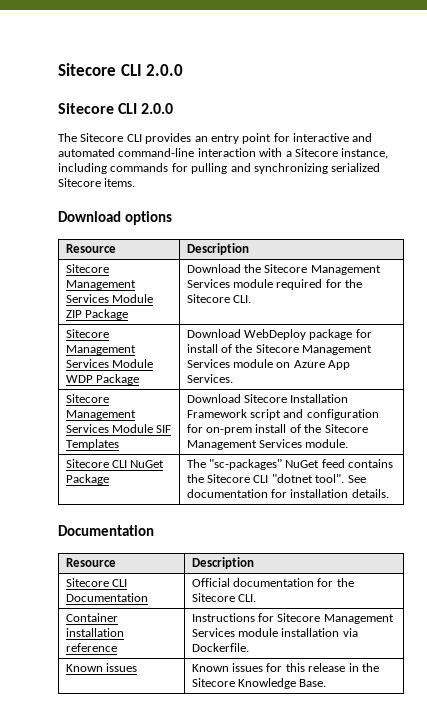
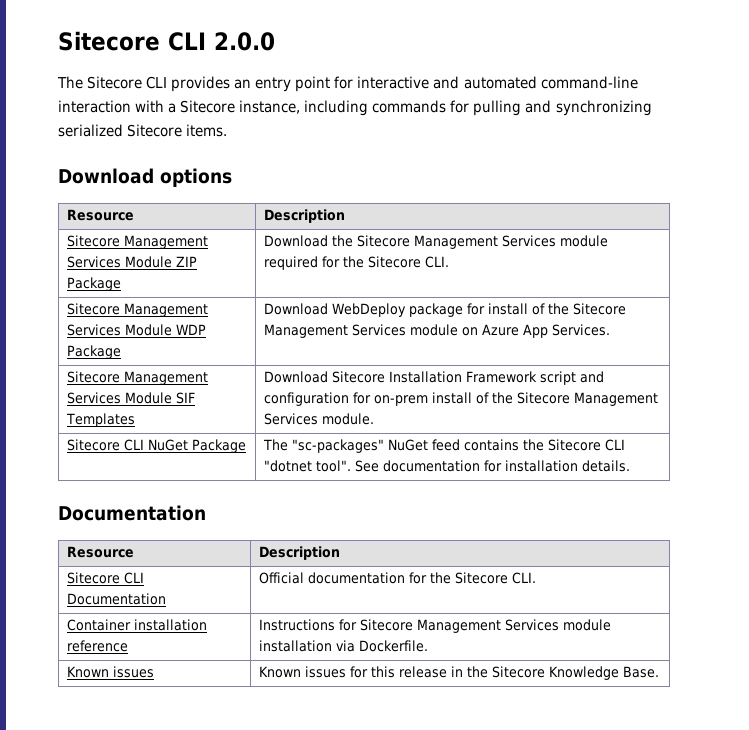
[58,63,184,76] [58,103,174,114] Sitecore CLI 2.0.0 // Sitecore CLI 2.0.0 -> [58,31,275,51] Sitecore CLI 2.0.0

